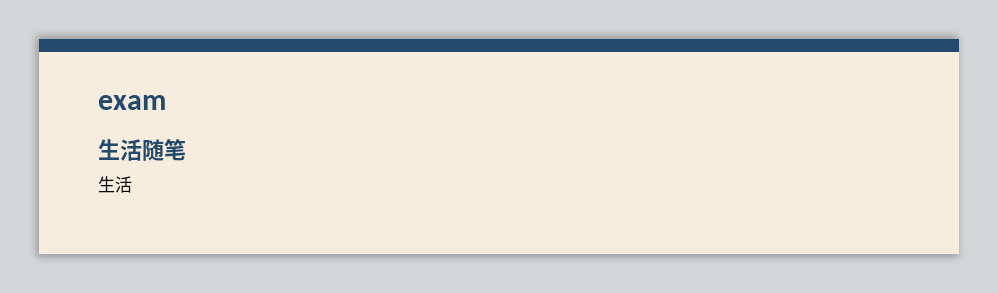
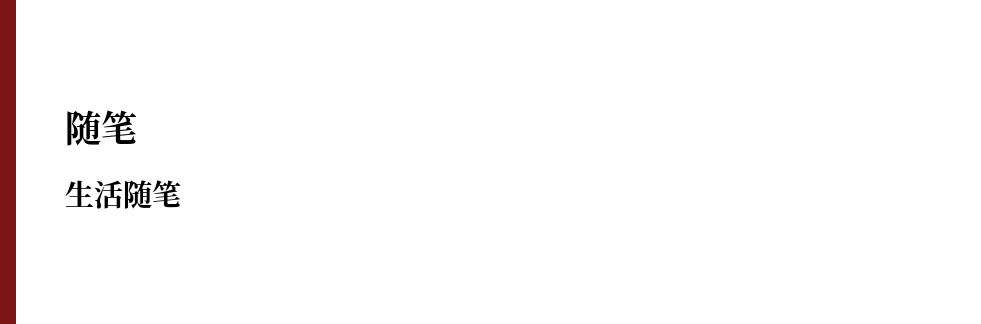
[98,95,166,110] exam -> [65,110,137,146] 随笔
[98,176,132,193] // 生活 -> (181, 194) none

